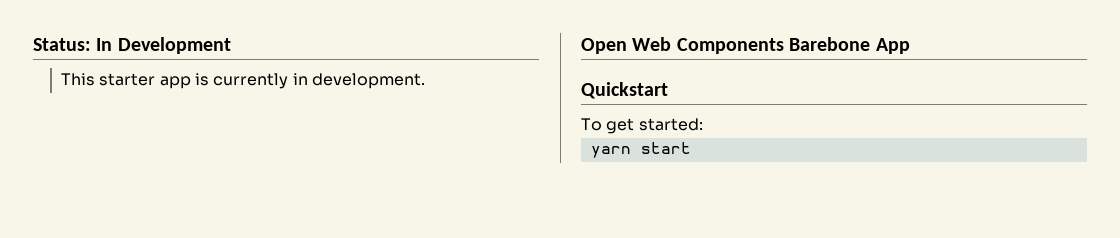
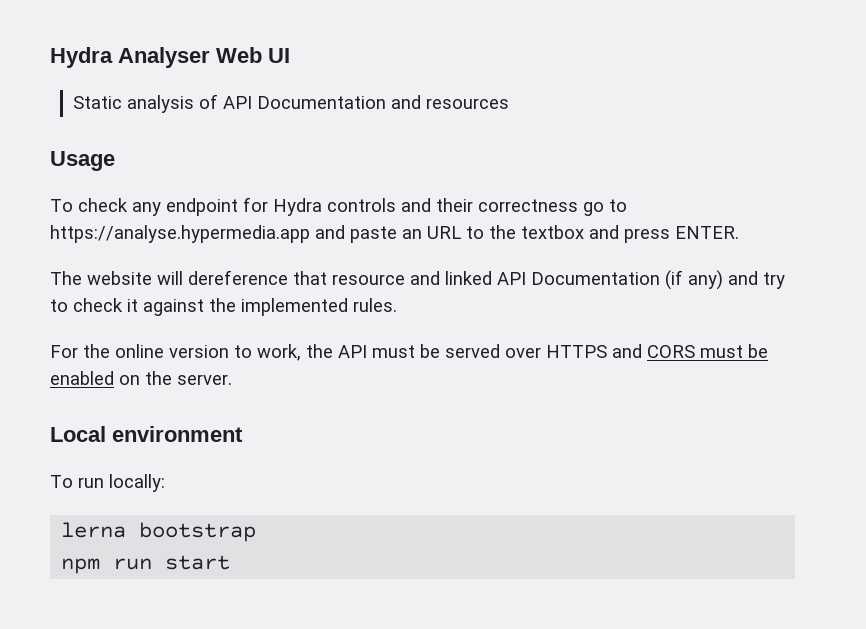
[33,37,231,54] [61,73,425,89] [581,37,910,54] [581,82,668,99] [581,118,703,134] [590,146,631,158] Status: In Development // This starter app is currently in development. // Open Web Components Barebone App // Quickstart // To get started: // yarn -> [50,47,290,68] [72,94,509,113] [50,151,115,171] [50,197,627,216] [50,225,739,243] [50,270,785,290] [50,298,397,316] [50,344,768,361] [50,371,232,385] [50,426,243,442] [50,474,165,492] [61,522,257,542] [61,558,153,574] Hydra Analyser Web UI // Static analysis of API Documentation and resources // Usage // To check any endpoint for Hydra controls and their correctness go to https://analyse.hypermedia.app and paste an URL to the textbox and press ENTER. // The website will dereference that resource and linked API Documentation (if any) and try to check it against the implemented rules. // For the online version to work, the API must be served over HTTPS and CORS must be enabled on the server. // Local environment // To run locally: // lerna bootstrap // npm run

